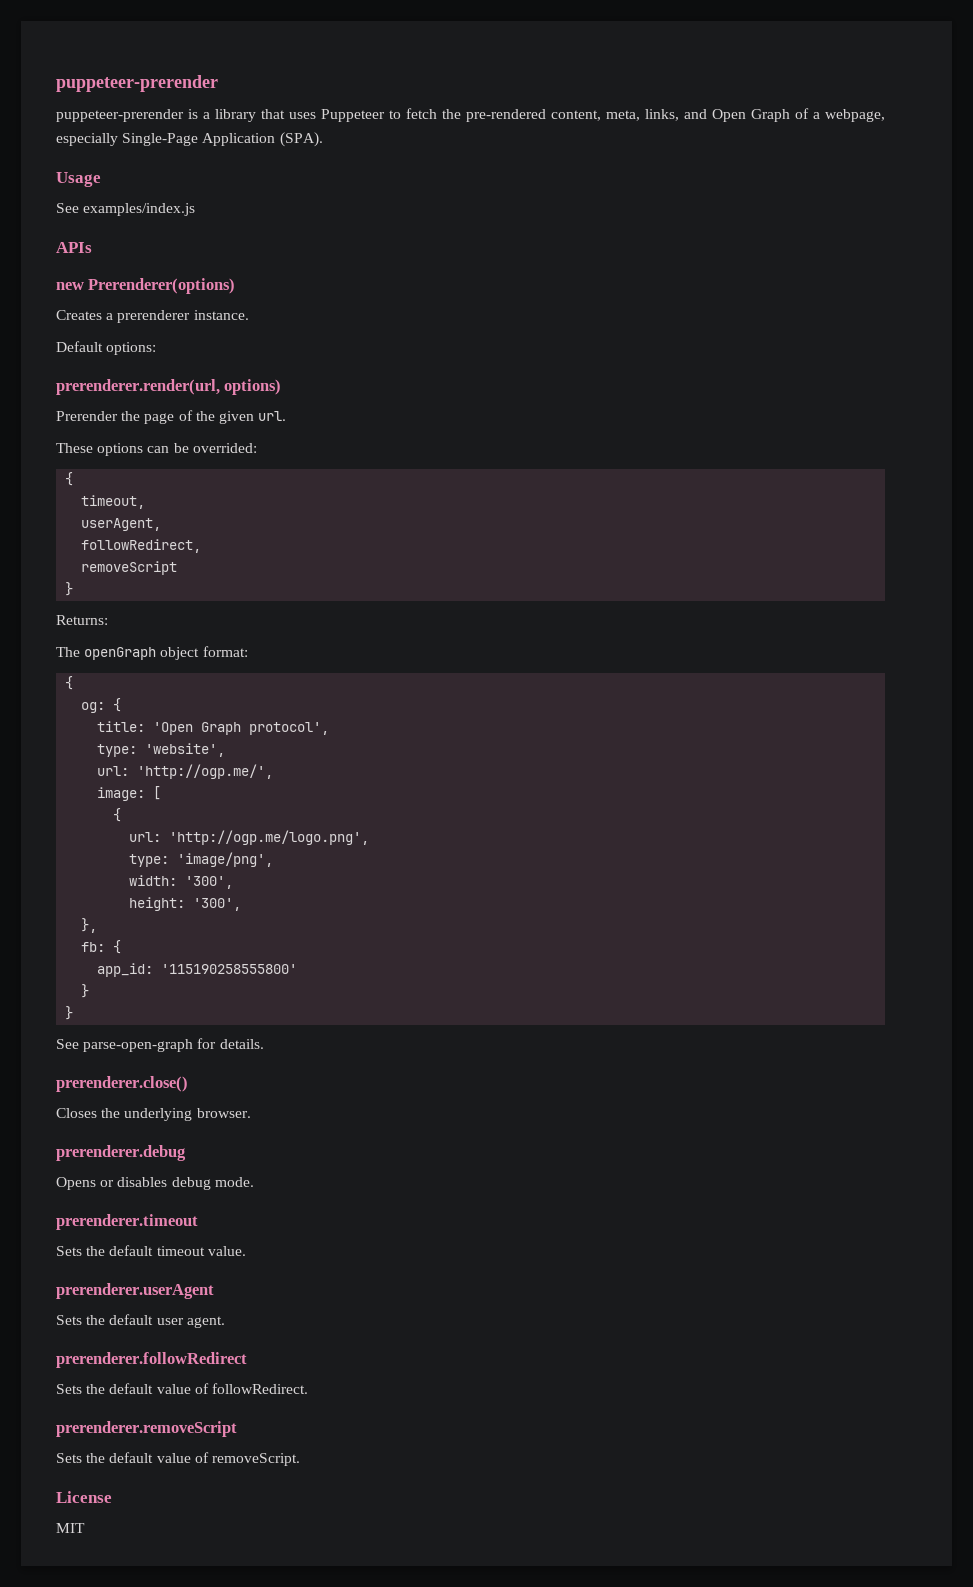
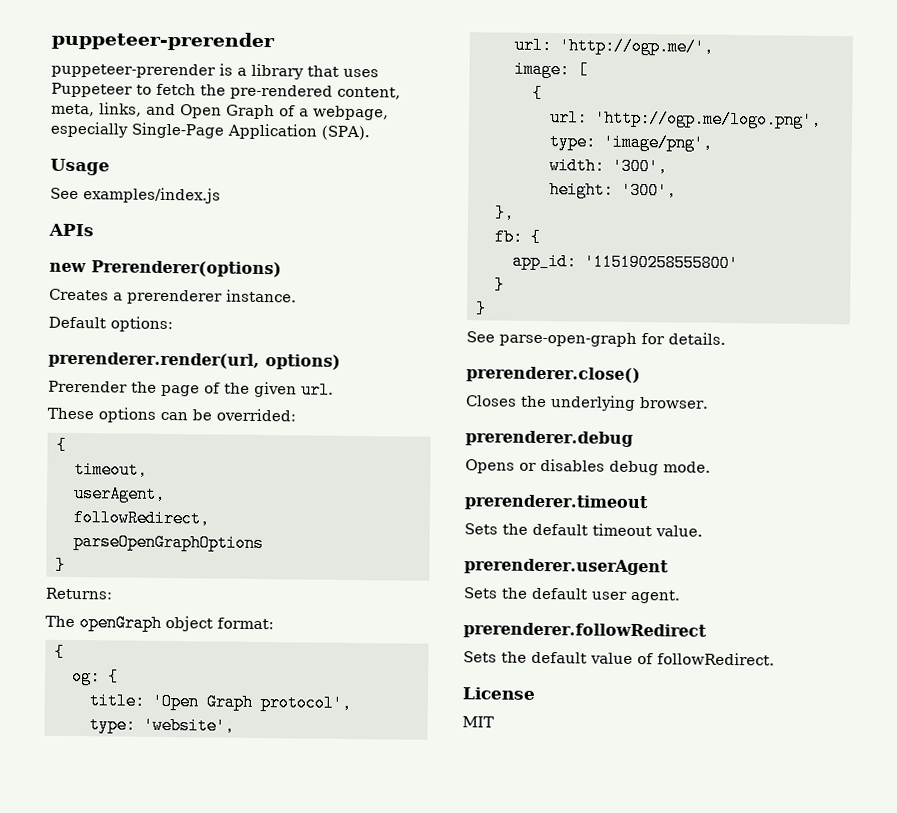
[81,561,178,575] removeScript -> [72,533,264,553] parseOpenGraphOptions
[56,1421,237,1437] [56,1452,300,1466] // prerenderer.removeScript // Sets the default value of removeScript. -> (775, 659) none

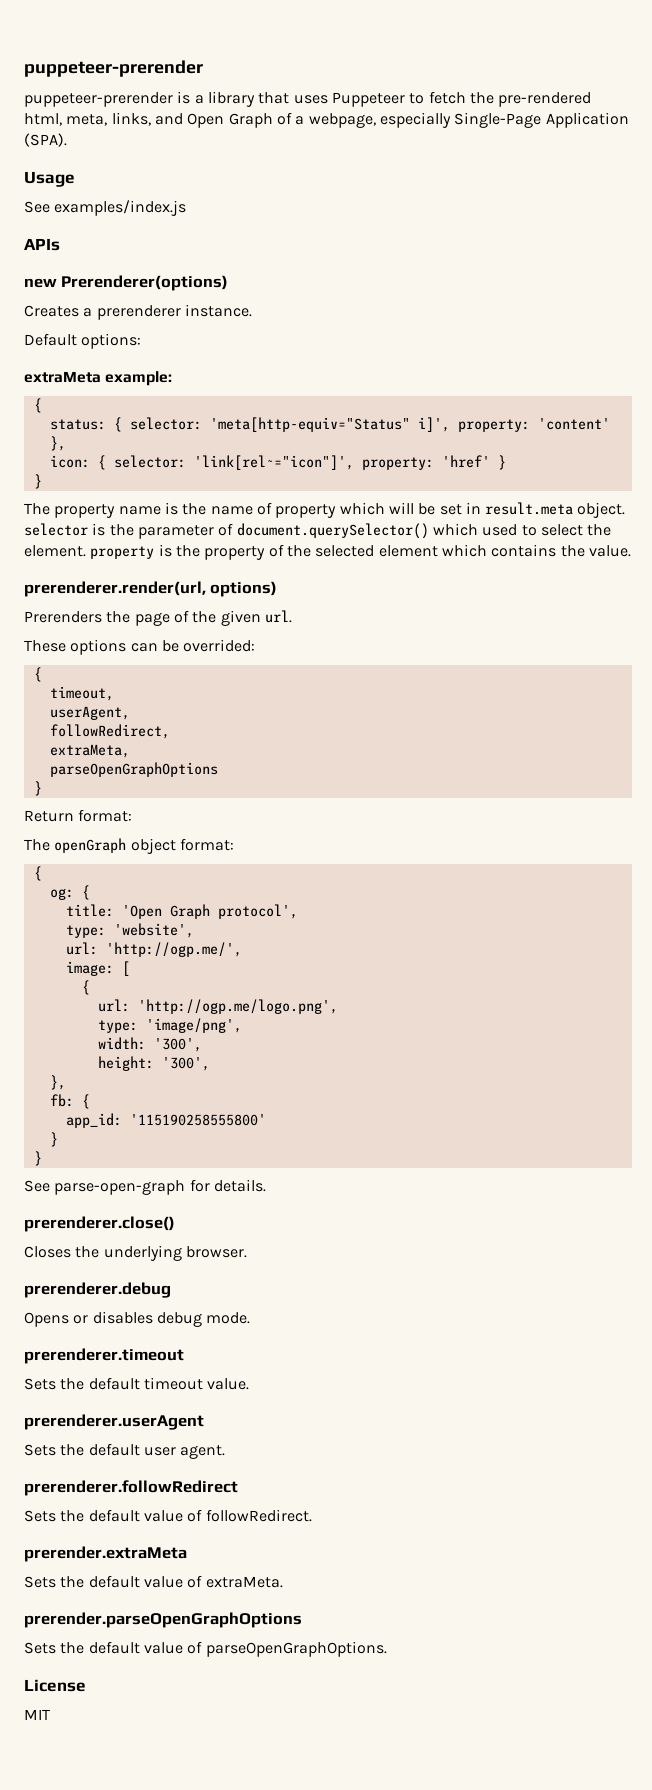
[337,86,401,100] content, -> [24,113,62,126] html,
(173, 324) none -> [24,371,173,386] [33,398,42,413] [49,417,610,432] [49,436,66,451] [49,455,506,470] [33,474,42,489] [24,502,626,518] [24,523,612,539] [24,544,631,560] // extraMeta example: // { // status: { selector: 'meta[http-equiv="Status" i]', property: 'content' }, // icon: { selector: 'link[rel~="icon"]', property: 'href' } // } // The property name is the name of property which will be set in result.meta object. selector is the parameter of document.querySelector() which used to select the element. property is the property of the selected element which contains the value.
[48,380,128,393] Prerender -> [24,611,102,623] Prerenders
(210, 518) none -> [49,744,130,758] // extraMeta,
[45,587,113,600] Returns: -> [24,809,133,822] Return format:
(775, 659) none -> [24,1546,187,1562] [24,1575,283,1588] [24,1612,302,1628] [24,1641,387,1657] // prerender.extraMeta // Sets the default value of extraMeta. // prerender.parseOpenGraphOptions // Sets the default value of parseOpenGraphOptions.

